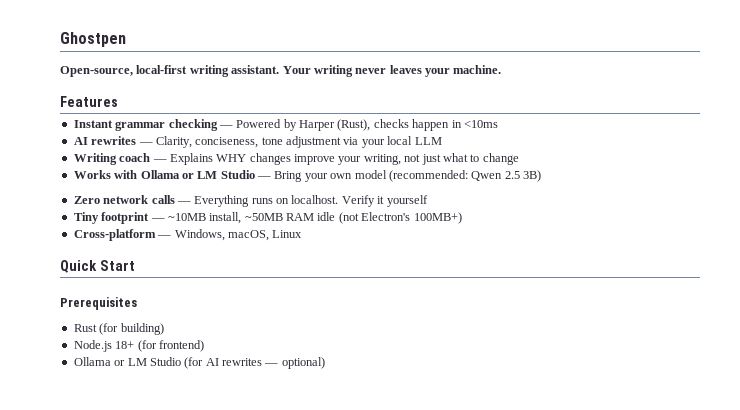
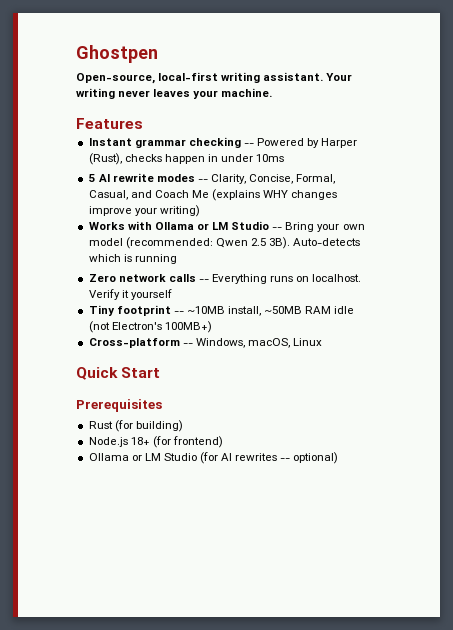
[218,125,233,128] — -> [243,143,254,146] --
[463,120,498,128] [73,136,442,148] [73,153,519,165] <10ms // AI rewrites — Clarity, conciseness, tone adjustment via your local LLM // Writing coach — Explains WHY changes improve your writing, not just what to change -> [221,154,285,162] [88,173,336,184] [88,189,338,201] [88,205,200,217] under 10ms // 5 AI rewrite modes -- Clarity, Concise, Formal, Casual, and Coach Me (explains WHY changes improve your writing)
[257,176,271,179] — -> [272,227,283,230] --
[523,170,541,182] 3B) -> [269,237,361,249] [88,254,177,264] 3B). Auto-detects which is running
[176,201,191,204] — -> [198,279,209,282] --
[150,218,165,221] — -> [173,311,184,314] --
[157,235,172,238] — -> [182,343,193,346] --
[264,363,279,366] — -> [280,458,291,461] --

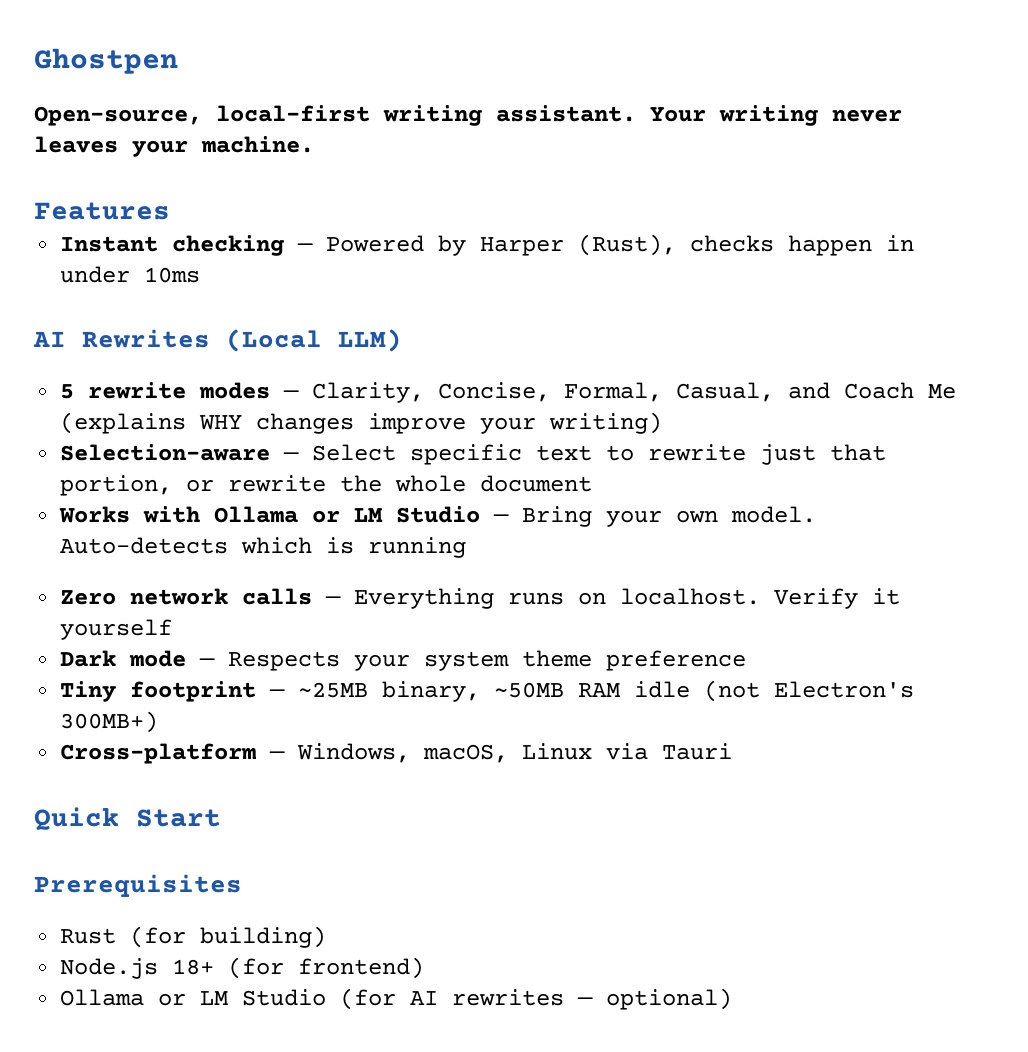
[134,137,254,148] grammar checking -- -> [172,235,314,256] checking —
(285, 158) none -> [33,329,402,352] // AI Rewrites (Local LLM)
[98,174,110,182] AI -> (75, 391) none
[198,179,209,182] -- -> [283,390,300,398] —
(200, 211) none -> [60,444,887,465] [60,475,593,496] // Selection-aware — Select specific text to rewrite just that portion, or rewrite the whole document
[272,227,283,230] -- -> [493,514,510,522] —
[88,237,291,249] model (recommended: Qwen 2.5 3B). -> [731,506,817,523] model.
[198,279,209,282] -- -> [325,596,342,604] —
(172, 294) none -> [60,650,747,671] // Dark mode — Respects your system theme preference
[173,306,262,316] -- ~10MB install, -> [269,681,481,702] — ~25MB binary,
[164,321,212,333] 100MB+) -> [60,711,159,733] 300MB+)
[182,343,193,346] -- -> [269,751,286,759] —
(323, 342) none -> [606,743,733,760] via Tauri
[280,458,291,461] -- -> [577,997,594,1005] —

